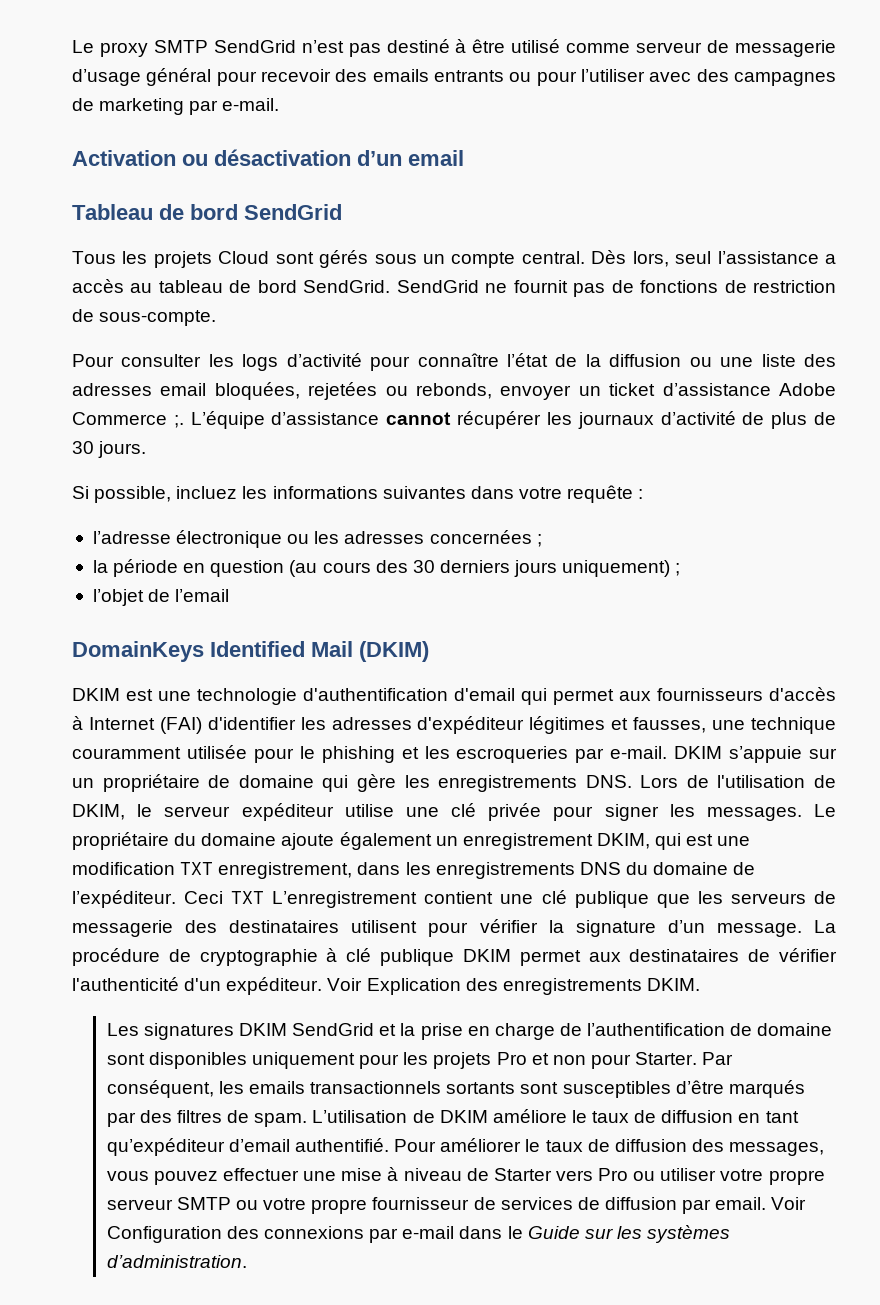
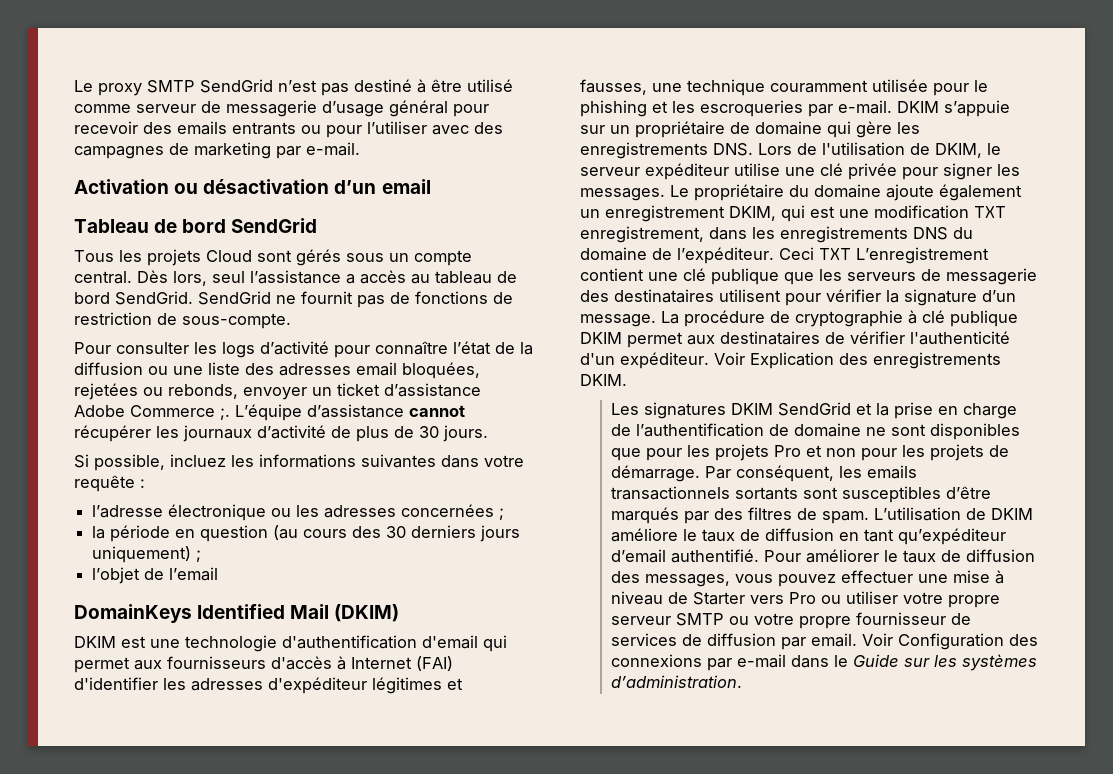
(833, 1029) none -> [866,427,887,436] ne
[252,1052,356,1069] uniquement -> [611,448,642,461] que
[635,1052,698,1065] Starter. -> [902,444,1010,461] [611,465,701,482] les projets de démarrage.

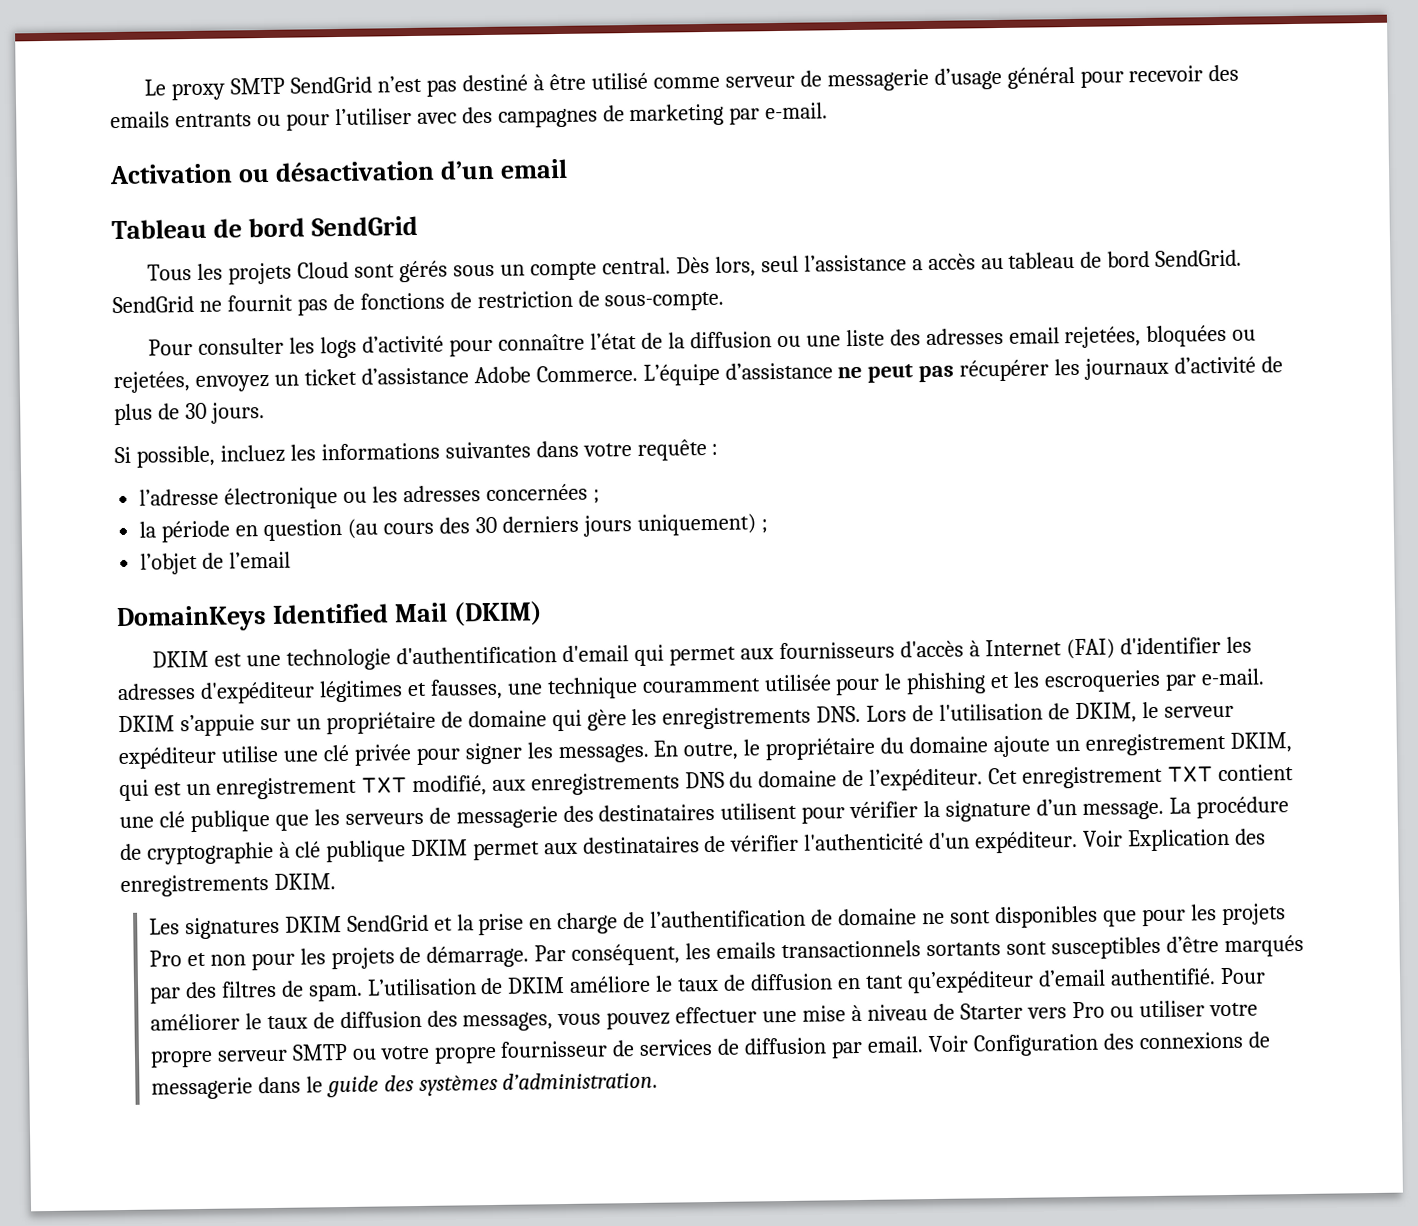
[402,362,480,379] [74,383,481,400] [74,404,465,421] bloquées, rejetées ou rebonds, envoyer un ticket d’assistance Adobe Commerce ;. L’équipe d’assistance cannot -> [1064,324,1257,349] [113,362,955,394] rejetées, bloquées ou rejetées, envoyez un ticket d’assistance Adobe Commerce. L’équipe d’assistance ne peut pas
[670,185,689,197] Le -> [653,739,761,761] En outre, le
[939,184,1022,201] également -> (1051, 746) none
[839,205,1006,219] [580,226,775,243] une modification TXT enregistrement, dans les -> [185,775,526,800] un enregistrement TXT modifié, aux
[779,247,989,264] Ceci TXT L’enregistrement -> [988,765,1214,789] Cet enregistrement TXT
[707,654,958,671] par e-mail dans le Guide sur les -> [1247,1031,1270,1048] [150,1075,414,1100] de messagerie dans le guide des

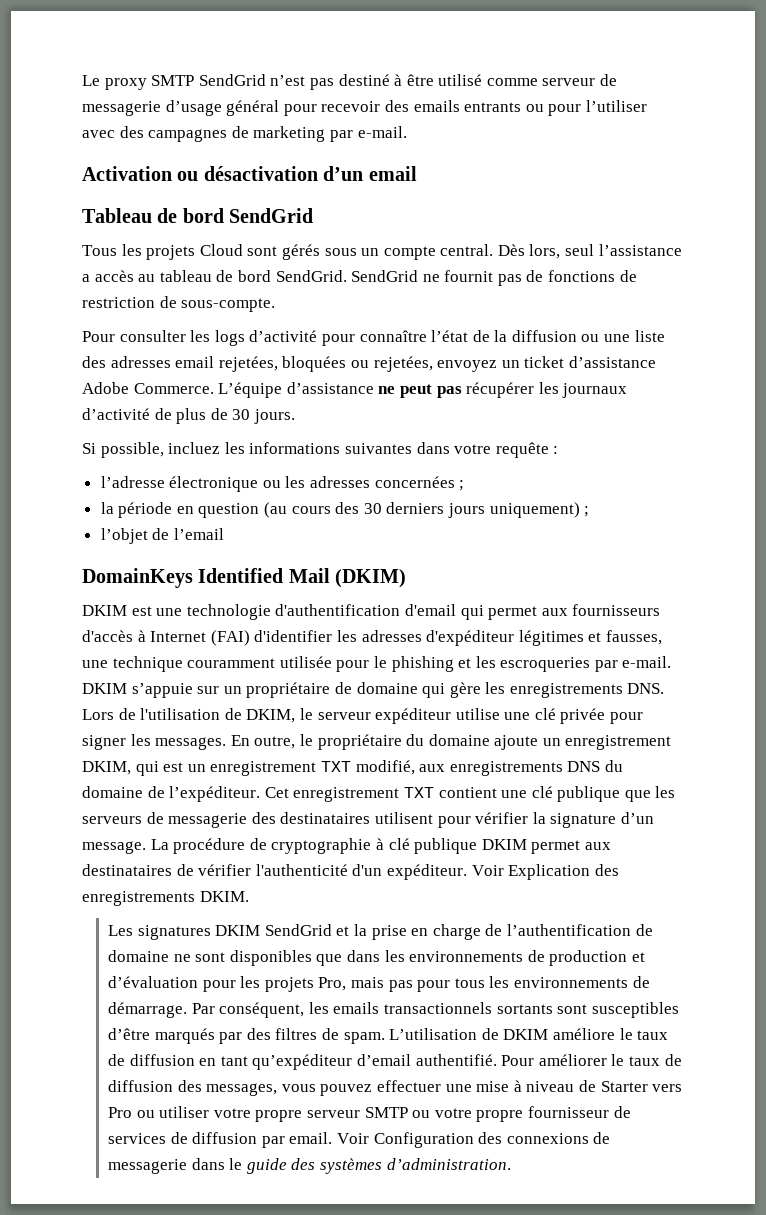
[1141,903,1286,927] [148,947,395,971] pour les projets Pro et non pour les projets -> [347,950,645,966] [108,976,628,992] dans les environnements de production et d’évaluation pour les projets Pro, mais pas pour tous les environnements

